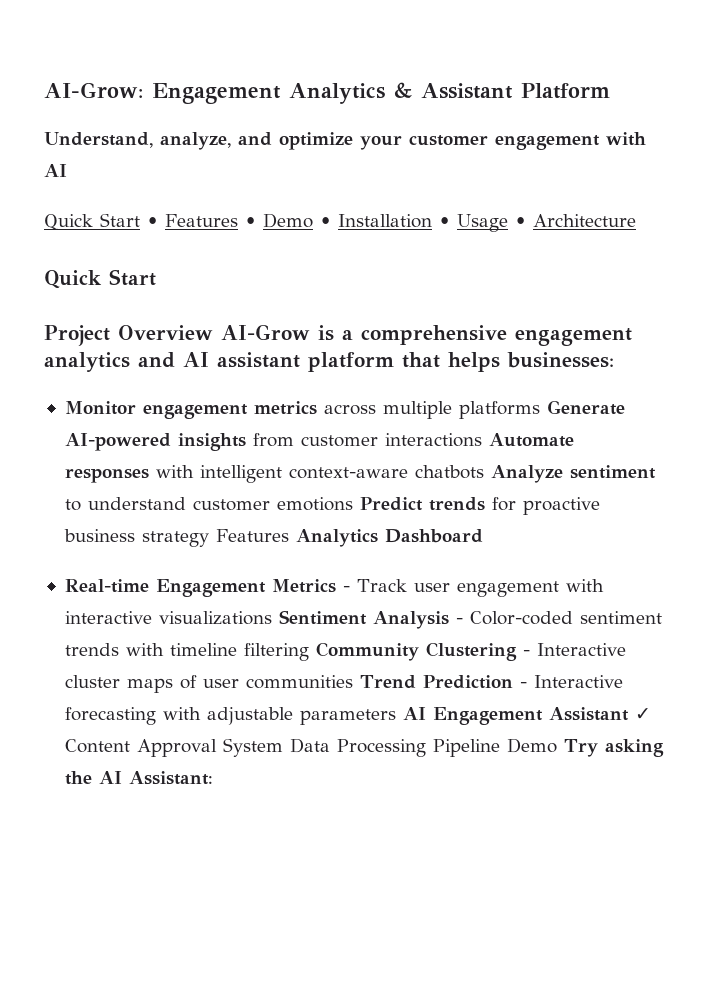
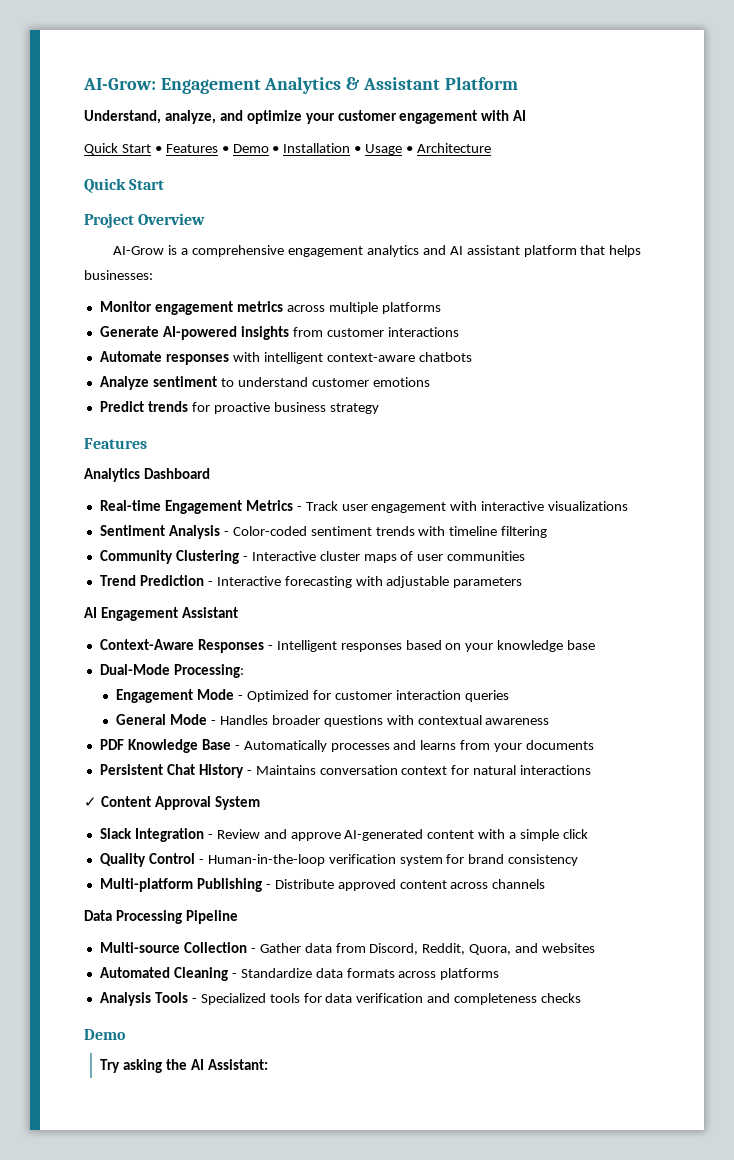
(213, 332) none -> (206, 219) //
(540, 410) none -> (441, 308) //
(482, 440) none -> (459, 332) //
(484, 472) none -> (472, 357) //
(353, 504) none -> (430, 382) //
[215,529,289,542] Features -> [84,438,147,449] // Features //
(272, 618) none -> (629, 506) //
(309, 652) none -> (548, 532) //
(353, 682) none -> (526, 556) //
(396, 717) none -> (523, 582) //
[634,708,651,720] [64,738,557,757] ✓ Content Approval System Data Processing Pipeline Demo -> [99,639,596,653] [99,664,244,678] [116,689,509,703] [116,714,550,727] [99,739,595,753] [99,764,592,778] [84,796,260,810] [99,828,589,842] [99,853,579,867] [99,878,546,892] [84,910,238,924] [99,942,596,955] [99,967,500,981] [99,992,582,1006] [84,1029,126,1040] // Context-Aware Responses - Intelligent responses based on your knowledge base // Dual-Mode Processing: // Engagement Mode - Optimized for customer interaction queries // General Mode - Handles broader questions with contextual awareness // PDF Knowledge Base - Automatically processes and learns from your documents // Persistent Chat History - Maintains conversation context for natural interactions // ✓ Content Approval System // Slack Integration - Review and approve AI-generated content with a simple click // Quality Control - Human-in-the-loop verification system for brand consistency // Multi-platform Publishing - Distribute approved content across channels // Data Processing Pipeline // Multi-source Collection - Gather data from Discord, Reddit, Quora, and websites // Automated Cleaning - Standardize data formats across platforms // Analysis Tools - Specialized tools for data verification and completeness checks // Demo //

